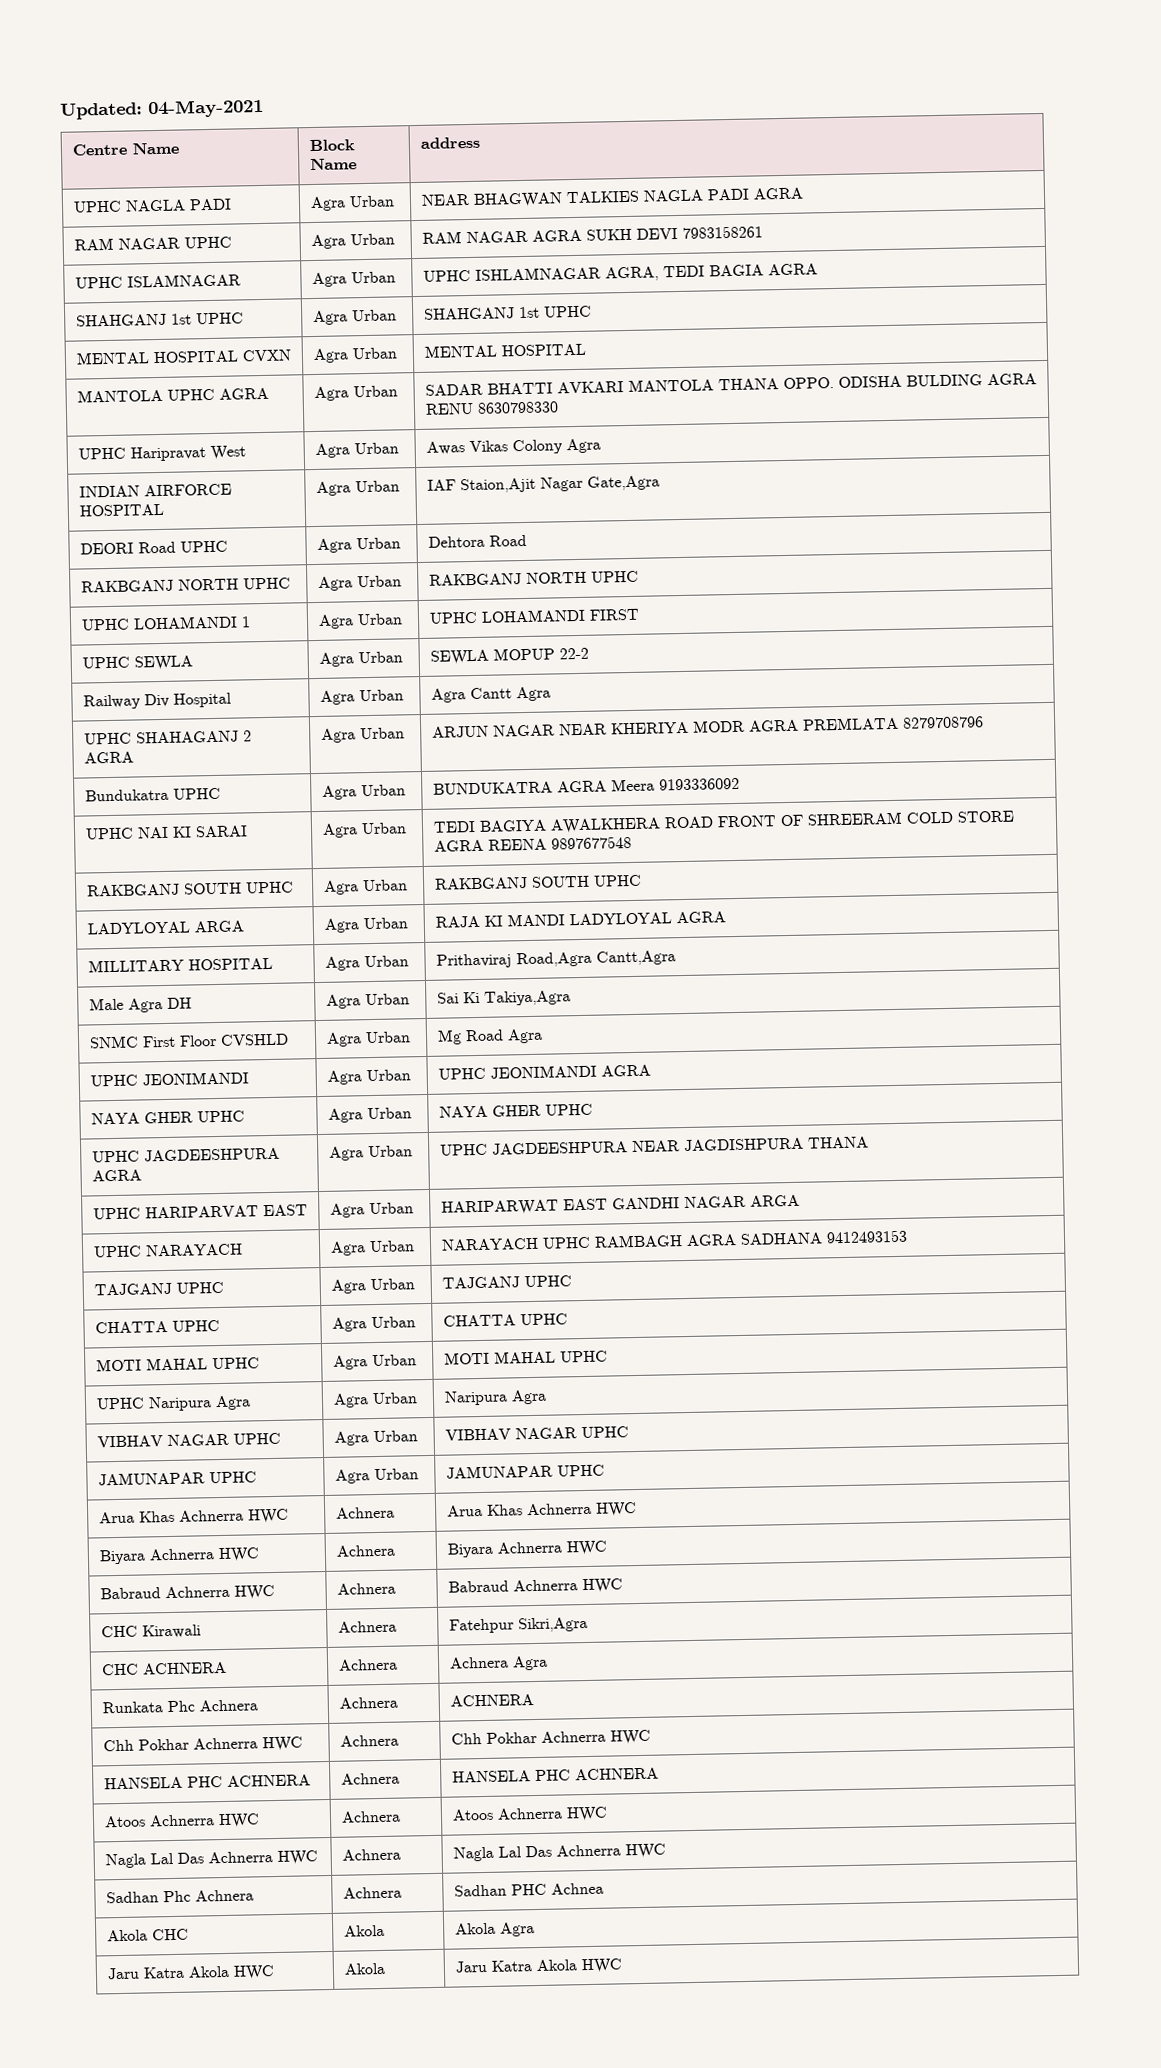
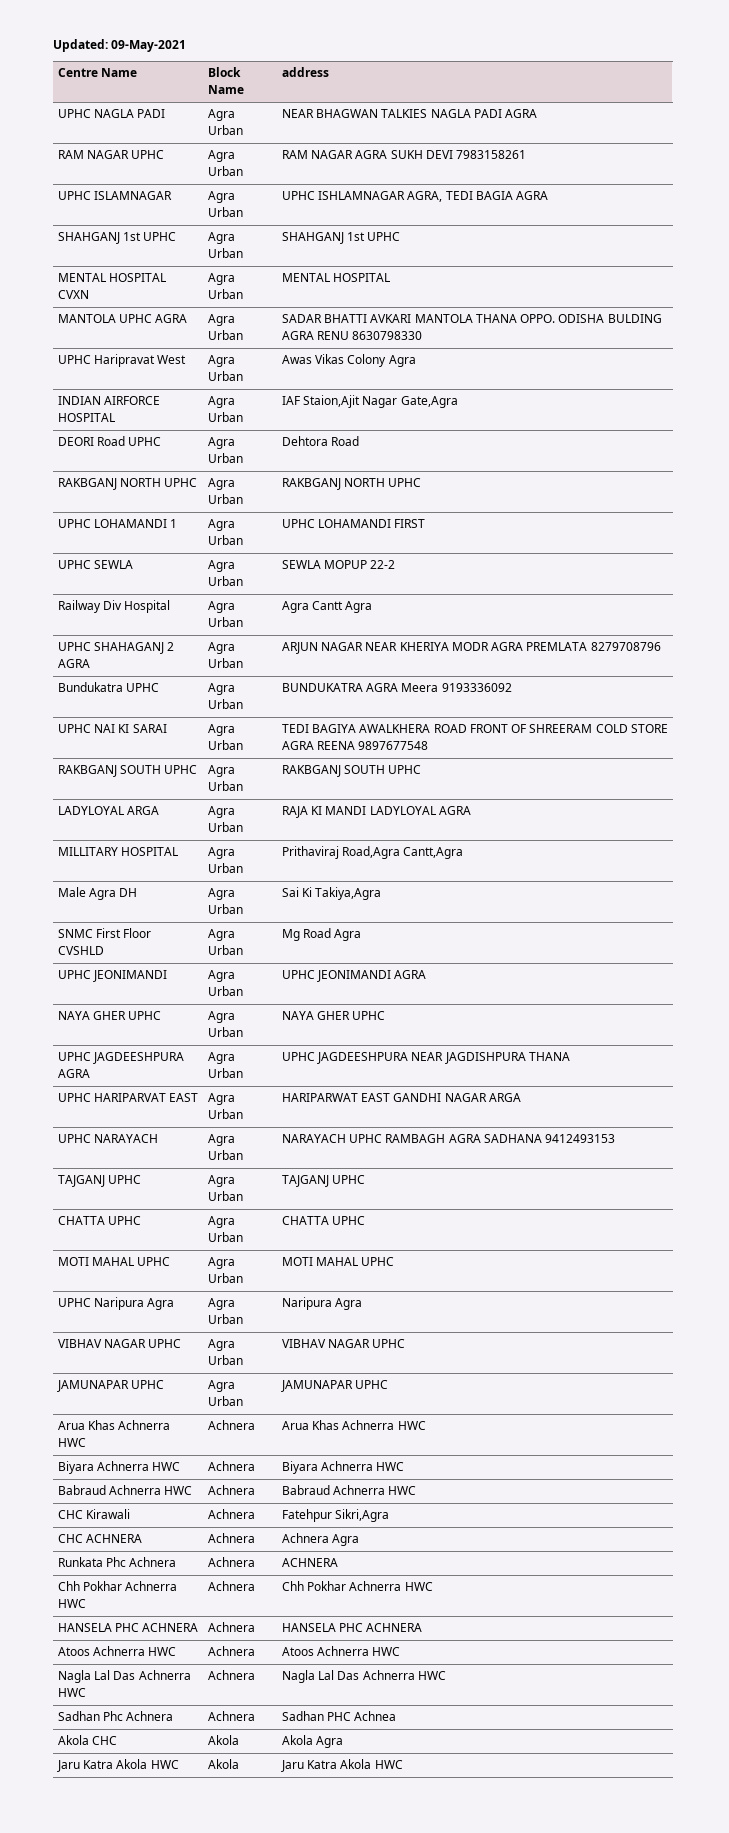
[148,98,264,119] 04-May-2021 -> [111,40,187,52] 09-May-2021

